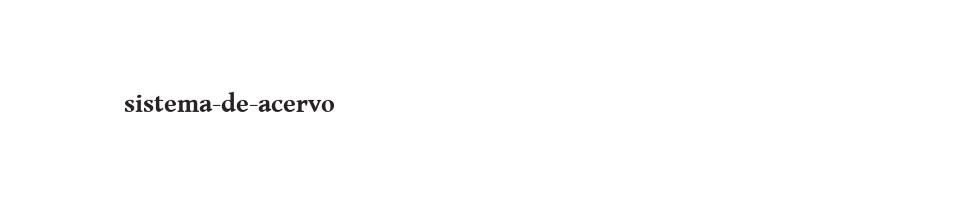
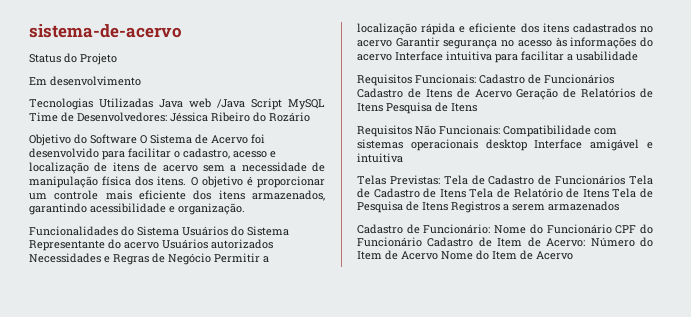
(336, 101) none -> [29,53,117,65] [29,76,141,86] [29,98,325,110] [29,112,310,122] [29,134,265,146] [29,148,276,160] [29,162,325,174] [29,176,325,188] [29,190,325,201] [29,203,245,215] [29,226,289,236] [29,239,273,251] [29,253,269,265] [357,23,653,35] [357,37,653,49] [357,51,638,63] [357,74,614,86] [357,88,653,100] [357,102,477,114] [357,125,617,137] [357,139,653,151] [357,153,403,163] [357,175,653,185] [357,188,653,198] [357,201,619,213] [357,224,653,234] [357,237,653,247] [357,250,573,260] // Status do Projeto // Em desenvolvimento // Tecnologias Utilizadas Java web /Java Script MySQL Time de Desenvolvedores: Jéssica Ribeiro do Rozário // Objetivo do Software O Sistema de Acervo foi desenvolvido para facilitar o cadastro, acesso e localização de itens de acervo sem a necessidade de manipulação física dos itens. O objetivo é proporcionar um controle mais eficiente dos itens armazenados, garantindo acessibilidade e organização. // Funcionalidades do Sistema Usuários do Sistema Representante do acervo Usuários autorizados Necessidades e Regras de Negócio Permitir a localização rápida e eficiente dos itens cadastrados no acervo Garantir segurança no acesso às informações do acervo Interface intuitiva para facilitar a usabilidade // Requisitos Funcionais: Cadastro de Funcionários Cadastro de Itens de Acervo Geração de Relatórios de Itens Pesquisa de Itens // Requisitos Não Funcionais: Compatibilidade com sistemas operacionais desktop Interface amigável e intuitiva // Telas Previstas: Tela de Cadastro de Funcionários Tela de Cadastro de Itens Tela de Relatório de Itens Tela de Pesquisa de Itens Registros a serem armazenados // Cadastro de Funcionário: Nome do Funcionário CPF do Funcionário Cadastro de Item de Acervo: Número do Item de Acervo Nome do Item de Acervo

